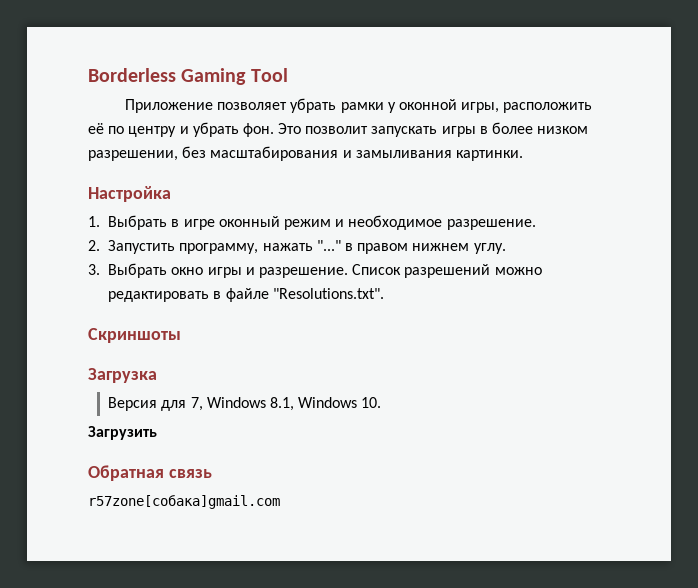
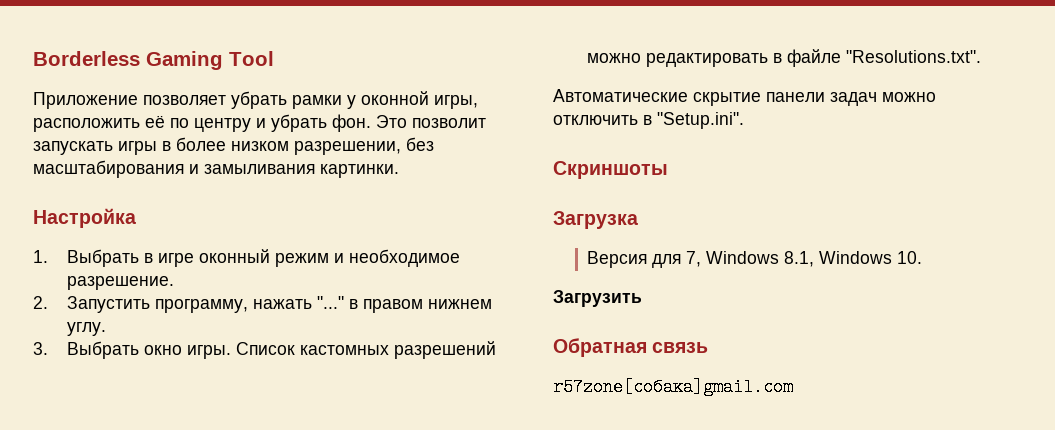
[207,264,402,278] игры и разрешение. Список -> [187,342,390,359] игры. Список кастомных
(384, 293) none -> [553,89,936,106] [553,112,744,129] // Автоматические скрытие панели задач можно отключить в "Setup.ini".

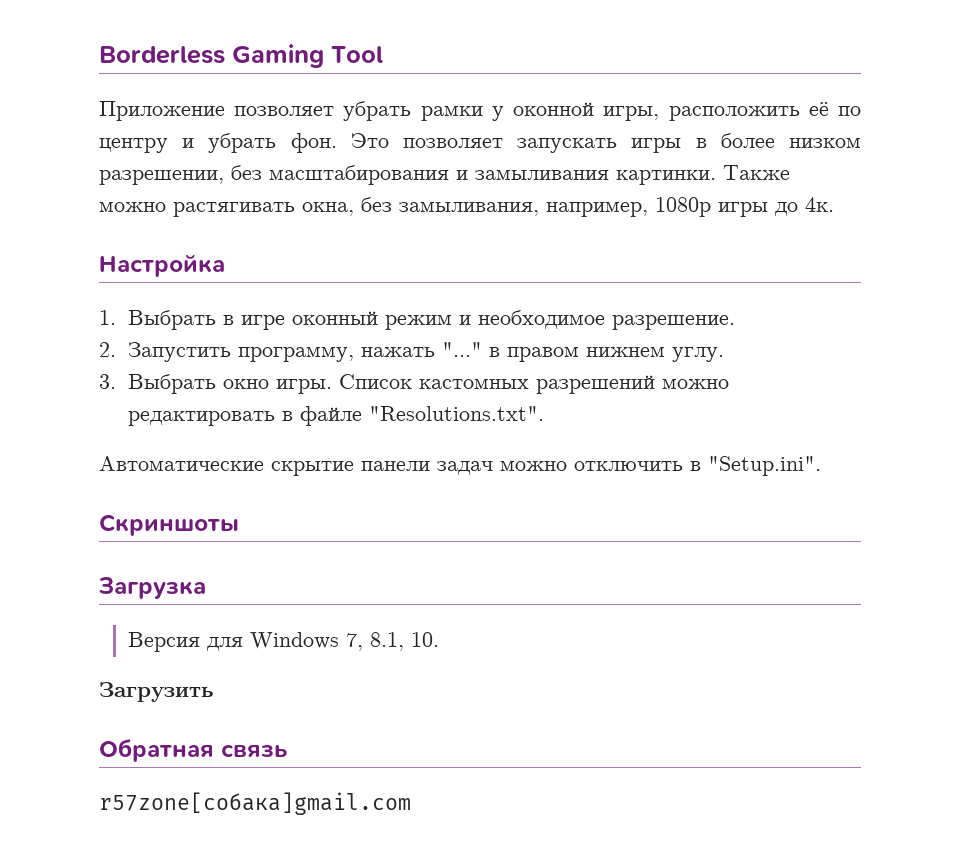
[412,118,486,128] позволит -> [402,138,503,148] позволяет
(399, 171) none -> [723,165,790,180] [99,197,834,217] Также можно растягивать окна, без замыливания, например, 1080p игры до 4к.
[686,251,893,267] 7, Windows 8.1, Windows -> [249,632,404,651] Windows 7, 8.1,

